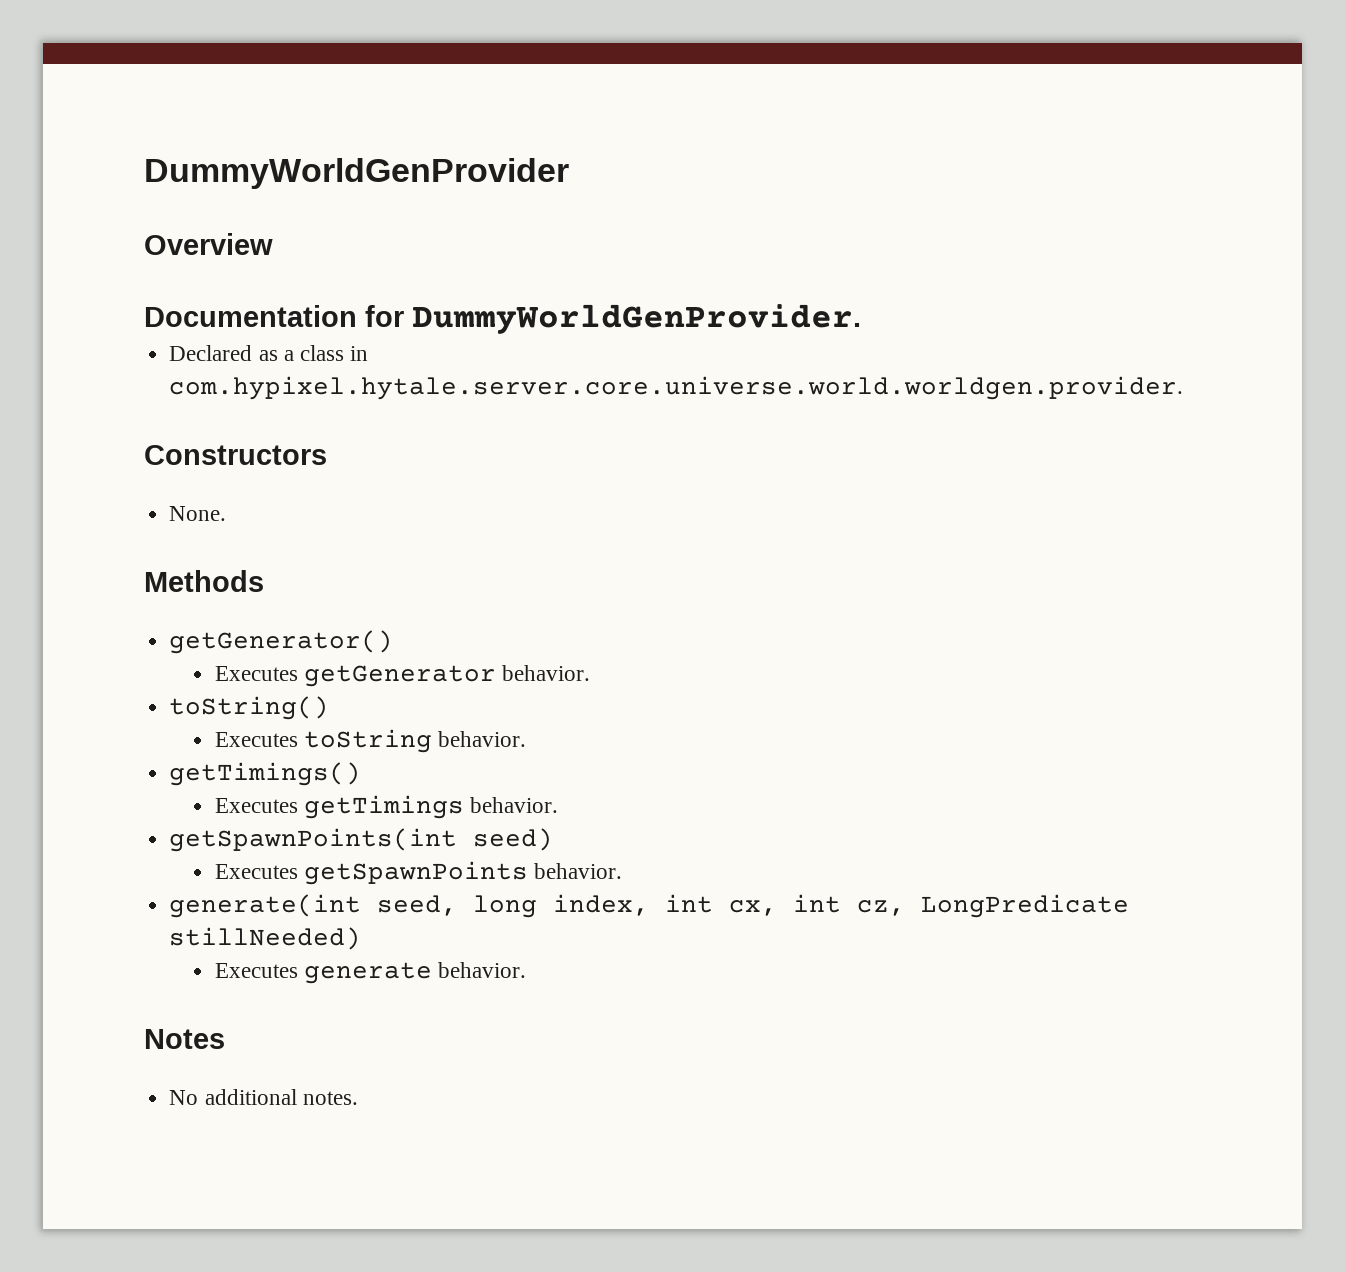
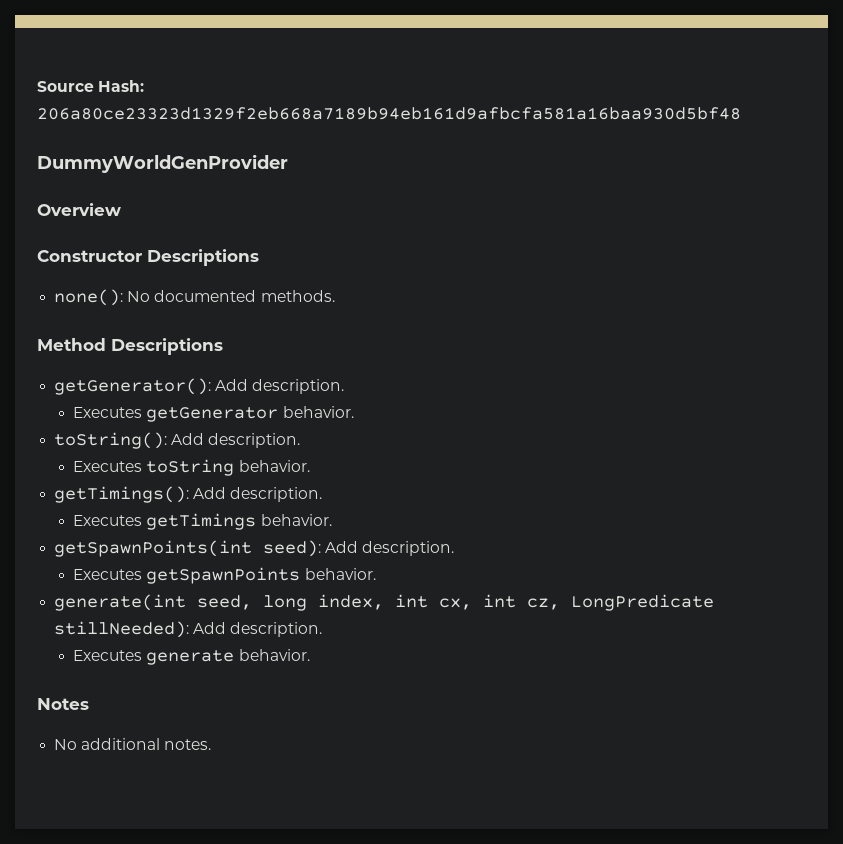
(144, 173) none -> [37,80,145,92] [37,107,741,120] Source Hash: 206a80ce23323d1329f2eb668a7189b94eb161d9afbcfa581a16baa930d5bf48 //
[144,304,861,334] [169,345,369,361] [169,376,1184,400] [144,445,327,465] [169,506,227,521] [144,570,264,592] [169,630,394,654] Documentation for DummyWorldGenProvider. // Declared as a class in com.hypixel.hytale.server.core.universe.world.worldgen.provider. // Constructors // None. // Methods // getGenerator() -> [37,249,259,266] [54,289,335,306] [37,338,223,355] [54,378,345,395] Constructor Descriptions // none(): No documented methods. // Method Descriptions // getGenerator(): Add description.
[169,696,330,720] toString() -> [54,432,301,449] toString(): Add description.
[169,762,362,786] getTimings() -> [54,486,323,503] getTimings(): Add description.
[473,828,554,851] seed) -> [263,540,455,557] seed): Add description.
[169,927,362,950] stillNeeded) -> [54,621,323,638] stillNeeded): Add description.

